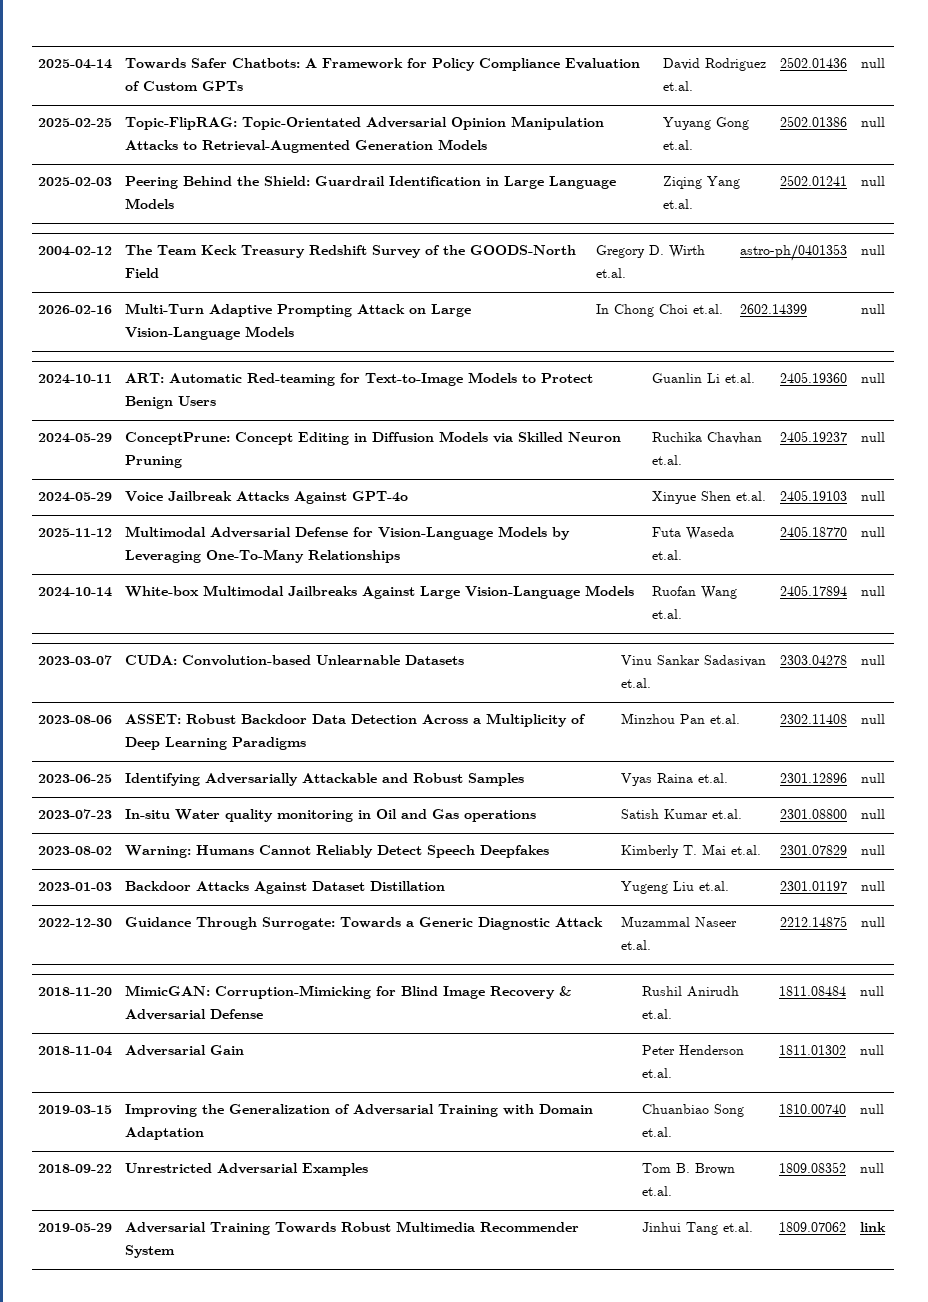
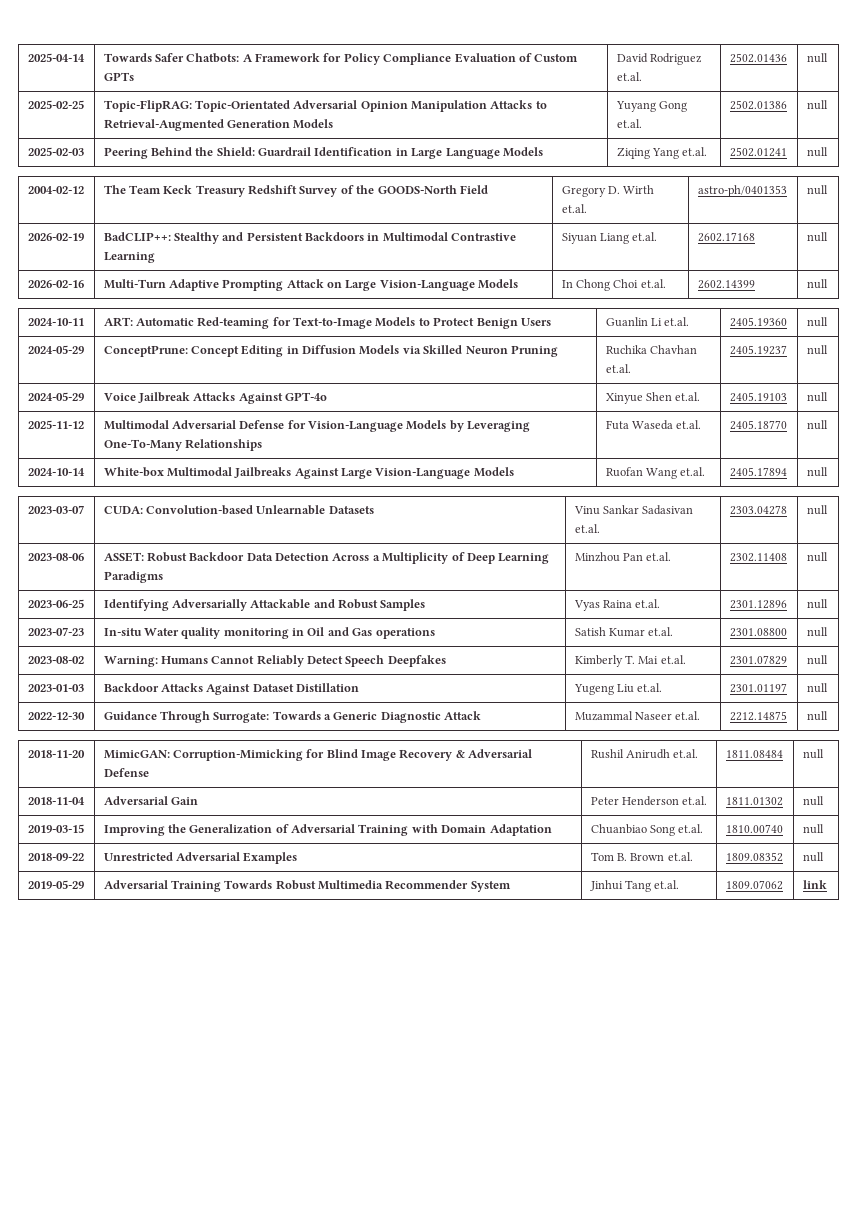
(886, 250) none -> [27,233,84,241] [103,232,517,244] [103,252,155,263] [561,232,658,244] [697,232,755,242] [806,232,828,242] // 2026-02-19 | BadCLIP++: Stealthy and Persistent Backdoors in Multimodal Contrastive Learning | Siyuan Liang et.al. | 2602.17168 | null

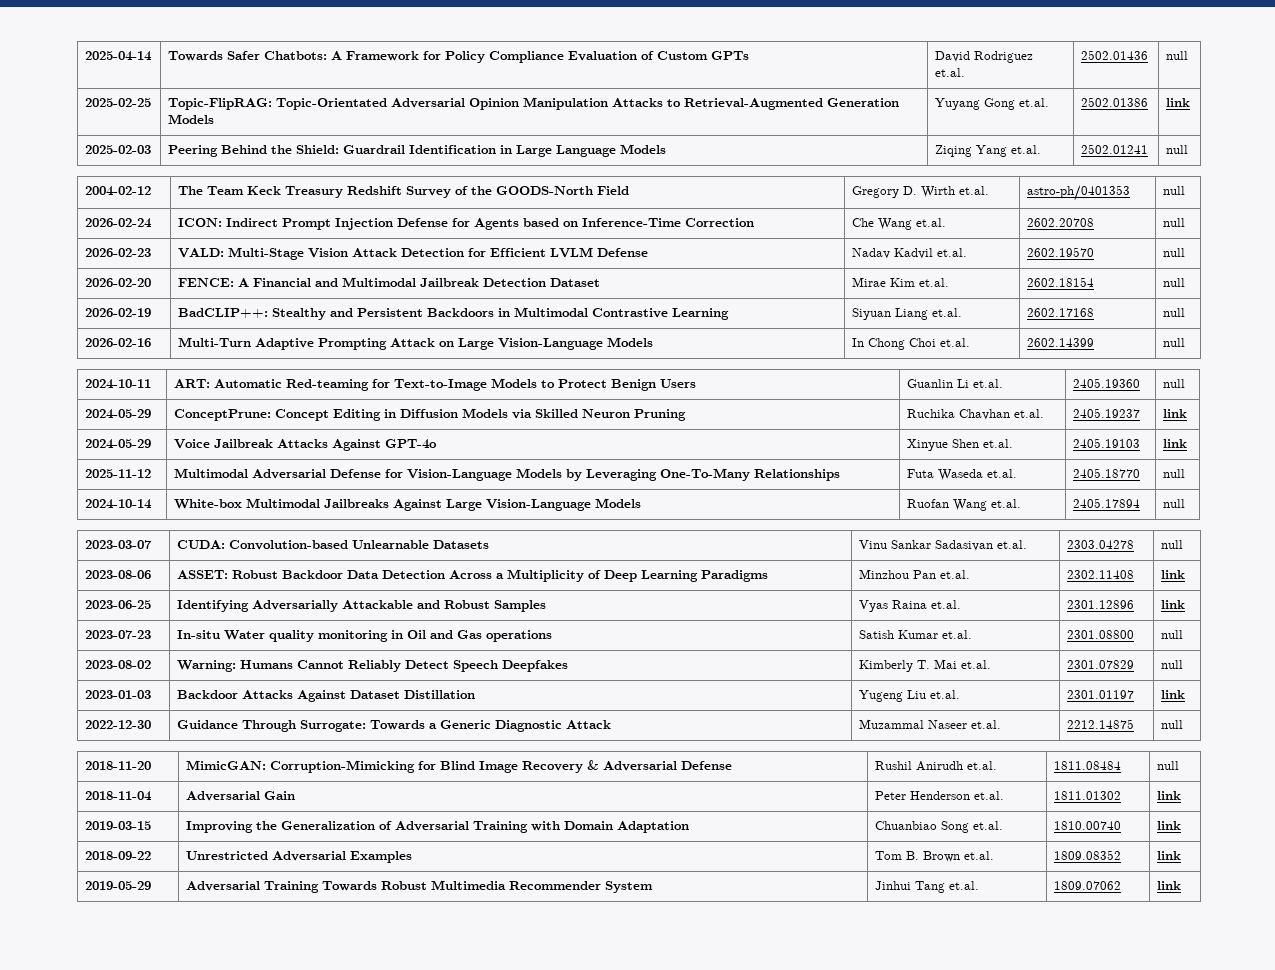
[806,100,828,110] null -> [1166,98,1191,107] link
(828, 190) none -> [85,218,153,228] [178,218,755,230] [852,218,947,230] [1027,218,1095,227] [1163,218,1186,227] [85,248,152,257] [178,247,649,260] [852,248,968,259] [1027,247,1095,257] [1163,248,1186,257] [85,278,152,287] [178,277,601,287] [852,277,950,287] [1027,277,1095,287] [1163,278,1186,287] // 2026-02-24 | ICON: Indirect Prompt Injection Defense for Agents based on Inference-Time Correction | Che Wang et.al. | 2602.20708 | null // 2026-02-23 | VALD: Multi-Stage Vision Attack Detection for Efficient LVLM Defense | Nadav Kadvil et.al. | 2602.19570 | null // 2026-02-20 | FENCE: A Financial and Multimodal Jailbreak Detection Dataset | Mirae Kim et.al. | 2602.18154 | null
[806,345,828,355] null -> [1163,409,1188,418] link
[806,392,828,402] null -> [1163,439,1188,448] link
[806,552,828,562] null -> [1161,570,1186,579] link
[806,599,828,609] null -> [1161,600,1186,609] link
[806,683,828,693] null -> [1161,690,1186,699] link
[802,796,824,806] null -> [1157,791,1182,800] link
[802,824,824,834] null -> [1157,821,1182,830] link
[802,852,824,862] null -> [1157,851,1182,860] link

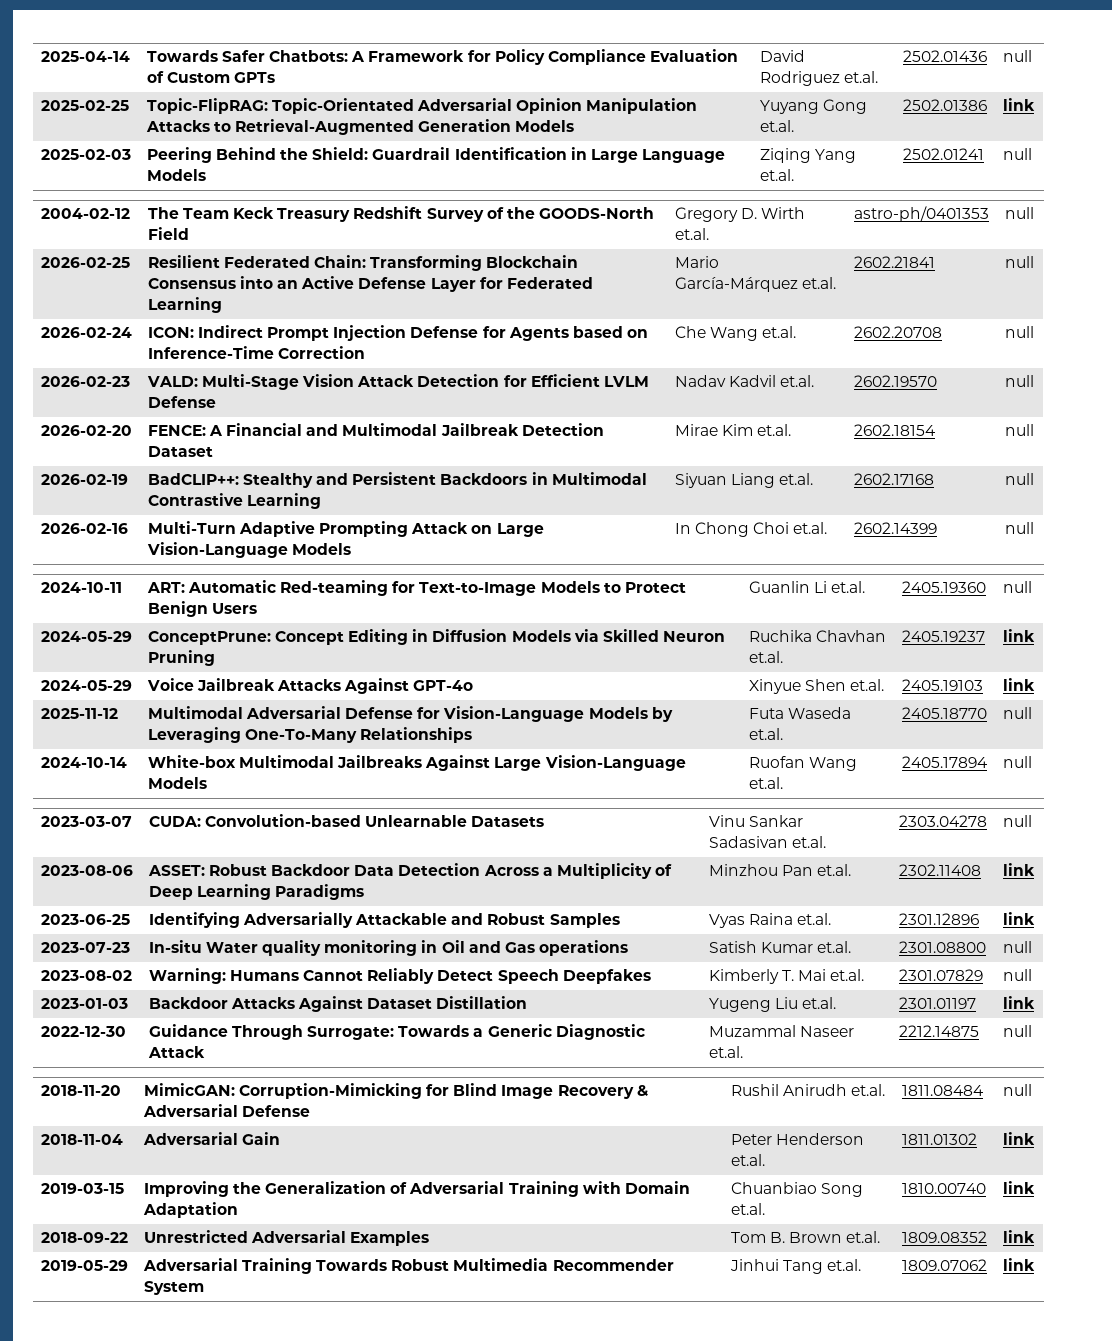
(1186, 190) none -> [40,257,130,268] [147,255,579,271] [147,276,594,292] [147,297,222,313] [674,256,719,268] [674,277,836,292] [853,256,935,268] [1004,256,1034,268] // 2026-02-25 | Resilient Federated Chain: Transforming Blockchain Consensus into an Active Defense Layer for Federated Learning | Mario García-Márquez et.al. | 2602.21841 | null

